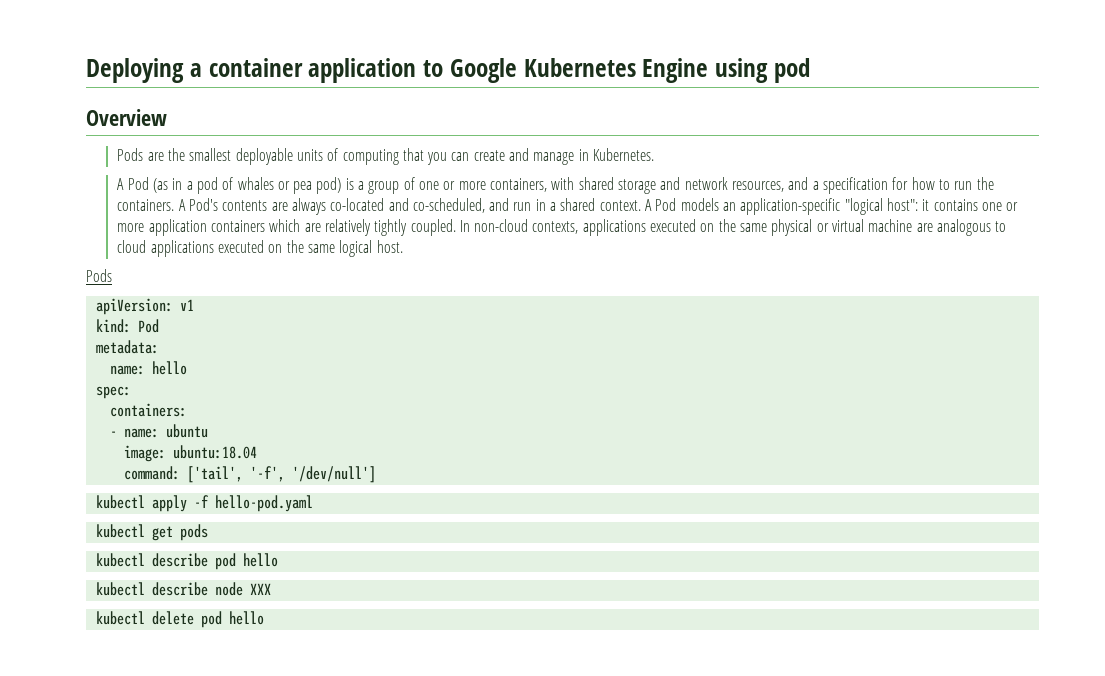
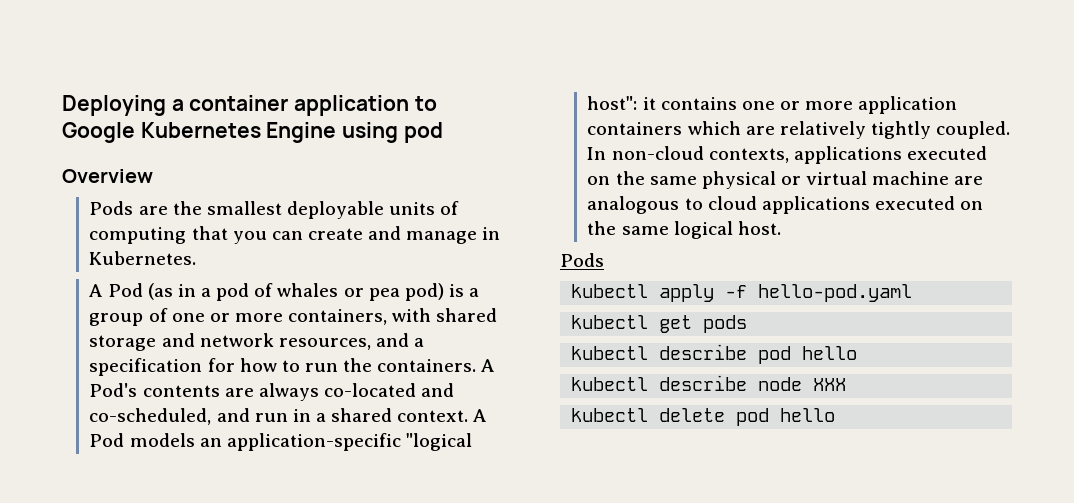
[95,298,194,315] [95,319,159,333] [95,340,159,354] [109,361,187,375] [95,386,131,399] [109,403,187,417] [109,424,208,438] [123,445,257,462] [123,466,376,483] // apiVersion: v1 // kind: Pod // metadata: // name: hello // spec: // containers: // - name: ubuntu // image: ubuntu:18.04 // command: ['tail', '-f', '/dev/null'] -> (604, 260) none

